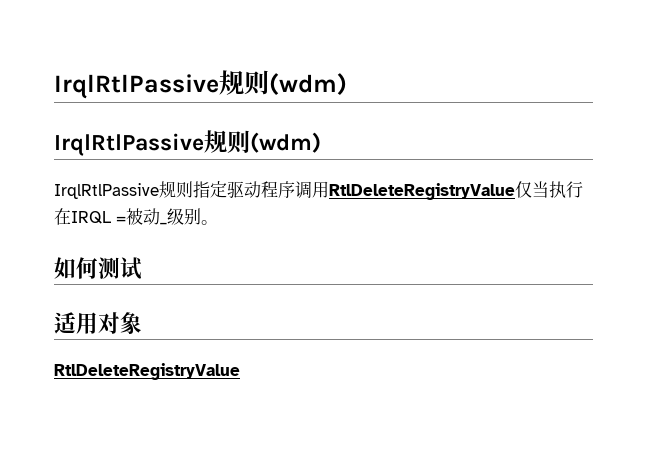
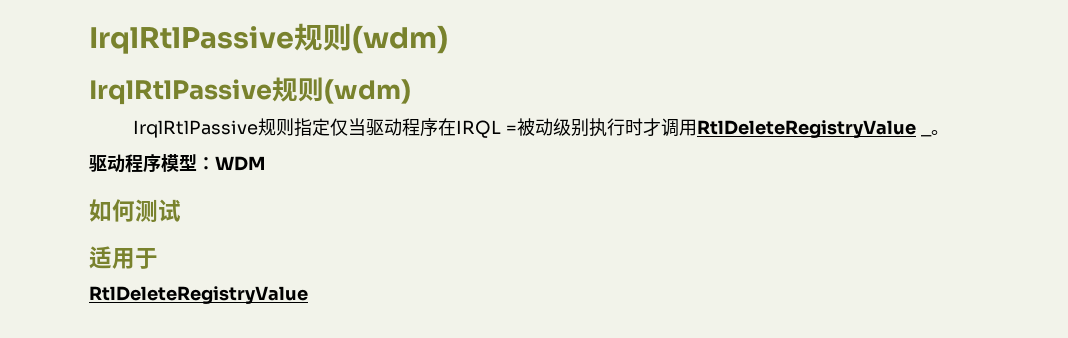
[227,181,583,200] [54,208,218,225] 驱动程序调用RtlDeleteRegistryValue仅当执行在IRQL =被动_级别。 -> [330,118,949,138] [89,154,265,173] 仅当驱动程序在IRQL =被动级别执行时才调用RtlDeleteRegistryValue _。 // 驱动程序模型：WDM
[98,312,142,334] 对象 -> [135,248,158,269] 于

